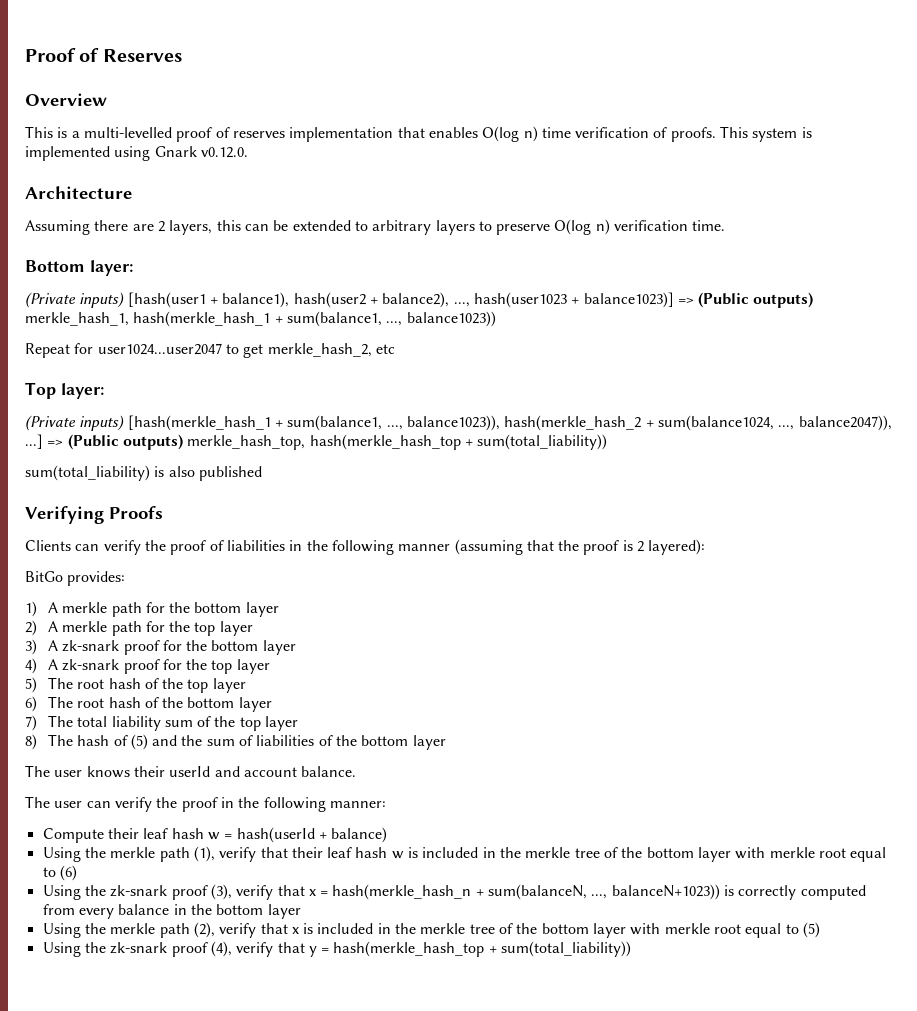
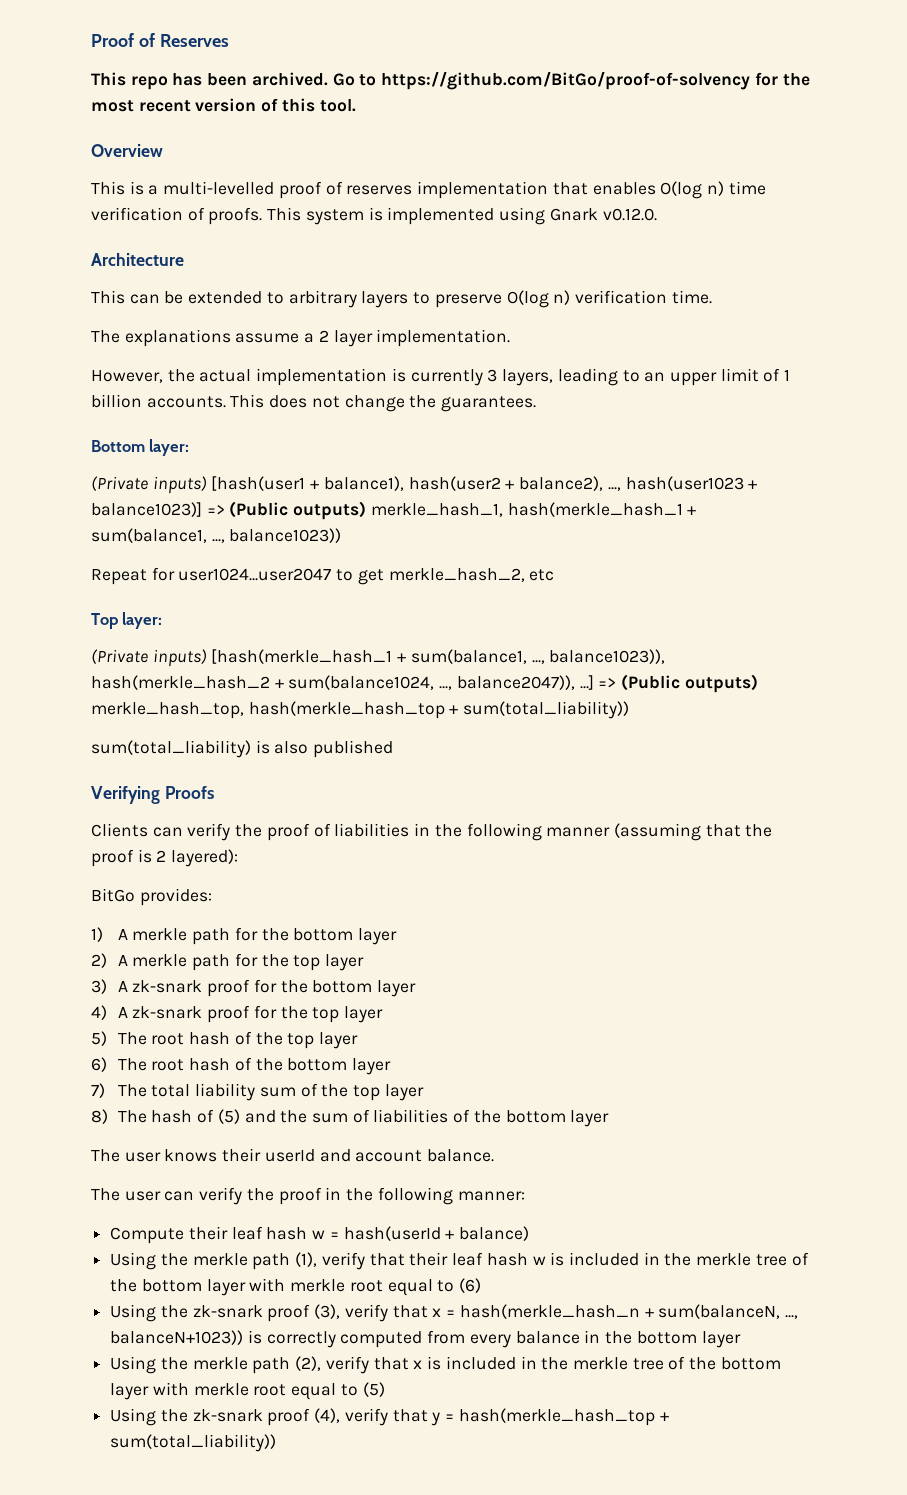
(182, 55) none -> [91,71,810,90] [91,98,356,112] // This repo has been archived. Go to https://github.com/BitGo/proof-of-solvency for the most recent version of this tool.
[25,220,241,235] Assuming there are 2 layers, this -> [91,290,125,304] This
(726, 225) none -> [91,329,511,347] [91,368,791,386] [91,394,537,412] // The explanations assume a 2 layer implementation. // However, the actual implementation is currently 3 layers, leading to an upper limit of 1 billion accounts. This does not change the guarantees.

